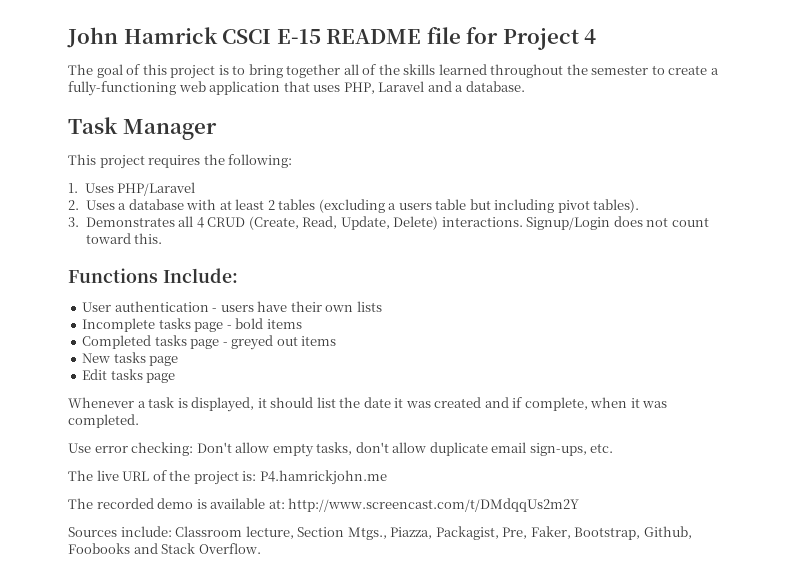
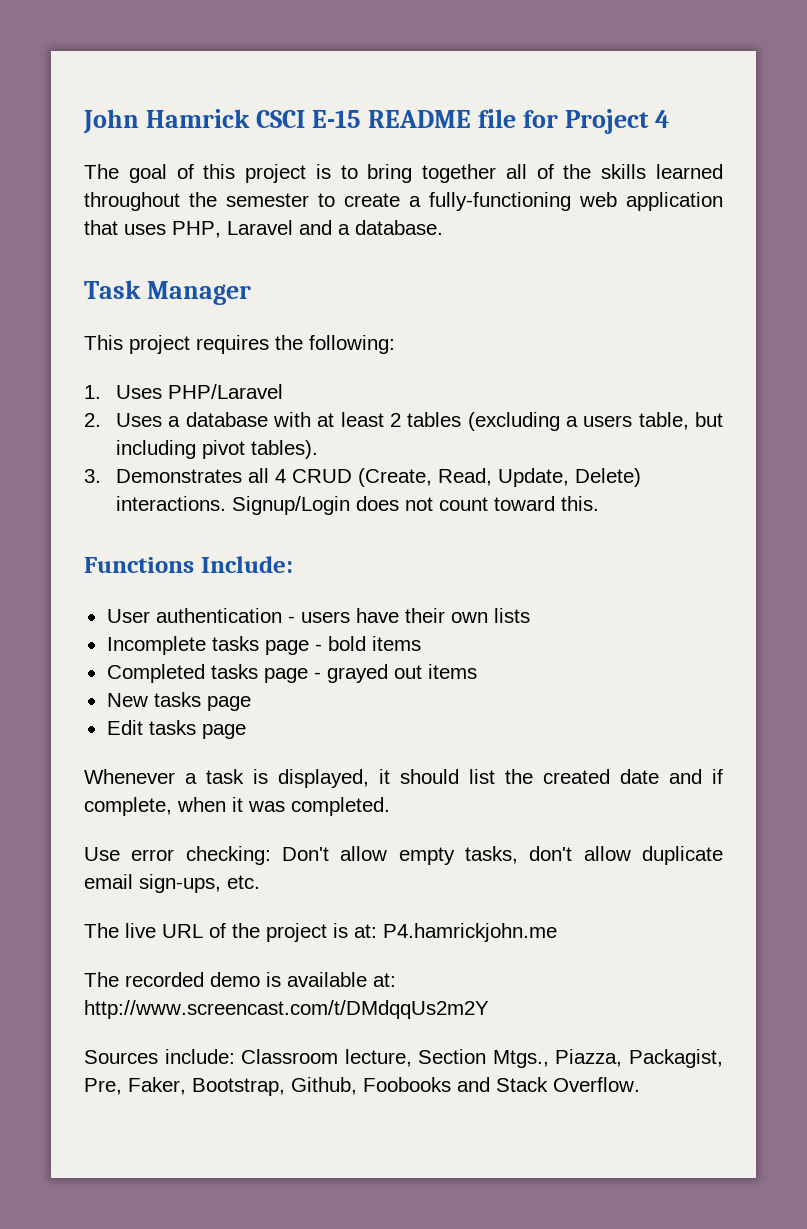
[435,199,467,210] table -> [638,412,689,430] table,
[231,335,274,350] greyed -> [326,664,388,683] grayed
[363,397,482,408] date it was created -> [543,769,659,784] created date
[242,471,257,481] is: -> [333,923,377,938] is at:

